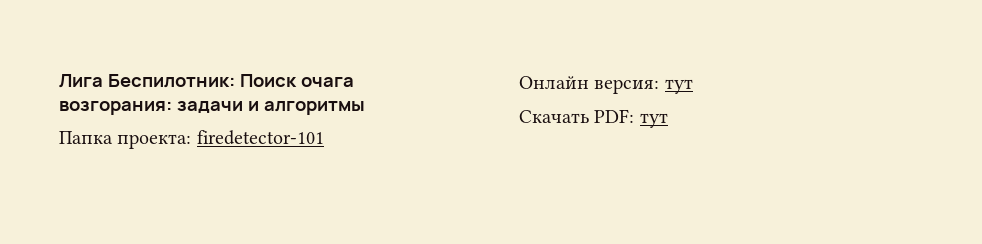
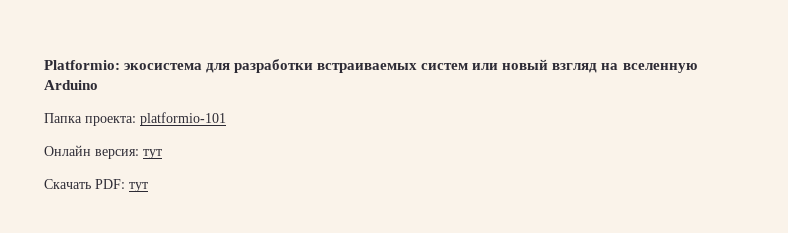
[59,74,354,88] [59,101,365,115] Лига Беспилотник: Поиск очага возгорания: задачи и алгоритмы -> [44,59,697,73] [44,80,98,90] Platformio: экосистема для разработки встраиваемых систем или новый взгляд на вселенную Arduino
[196,130,324,145] firedetector-101 -> [140,112,226,126] platformio-101

